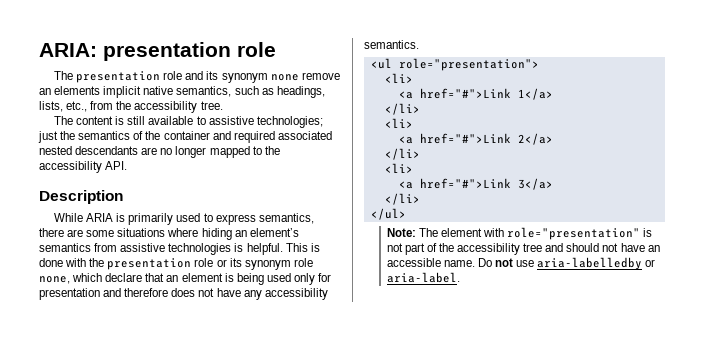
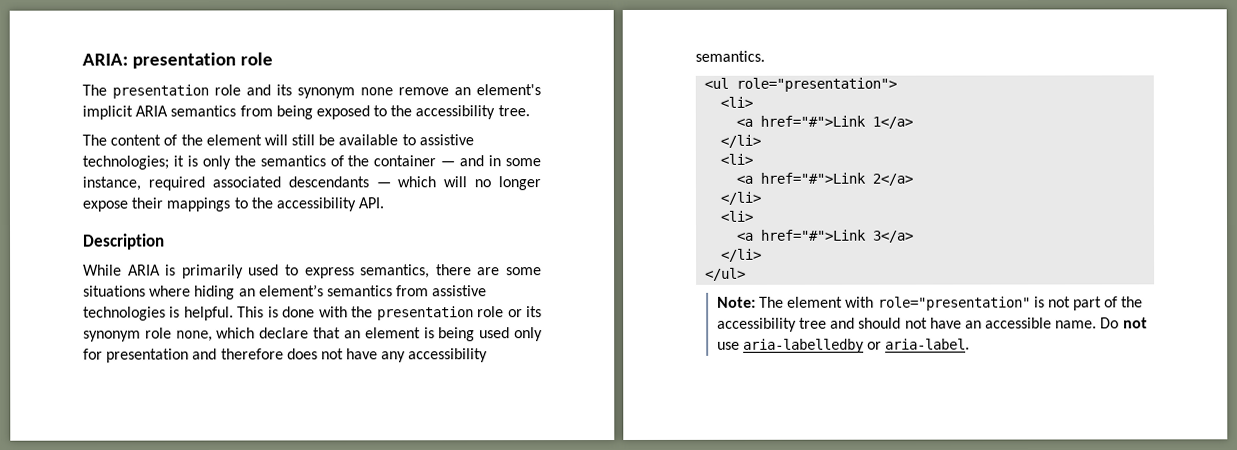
[54,86,325,98] [39,101,114,112] elements implicit native semantics, such as headings, lists, etc., from -> [476,84,541,96] [82,105,388,120] element's implicit ARIA semantics from being exposed to
[115,116,146,125] is still -> [163,134,336,146] of the element will still be
[38,131,58,143] just -> [172,155,231,170] it is only
[212,131,332,143] [39,146,250,158] and required associated nested descendants are no longer mapped -> [440,155,542,167] [82,176,541,191] [82,197,231,212] — and in some instance, required associated descendants — which will no longer expose their mappings

